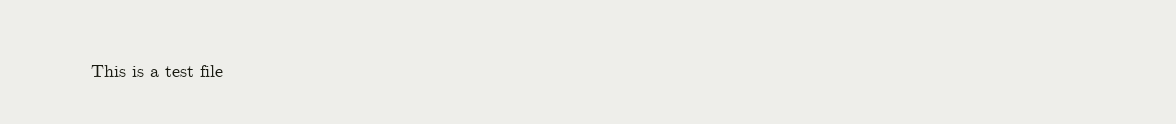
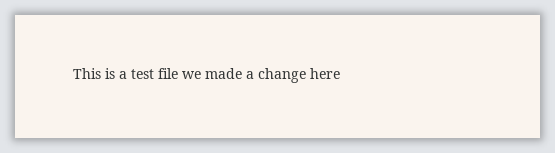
(223, 71) none -> [182,68,340,83] we made a change here

